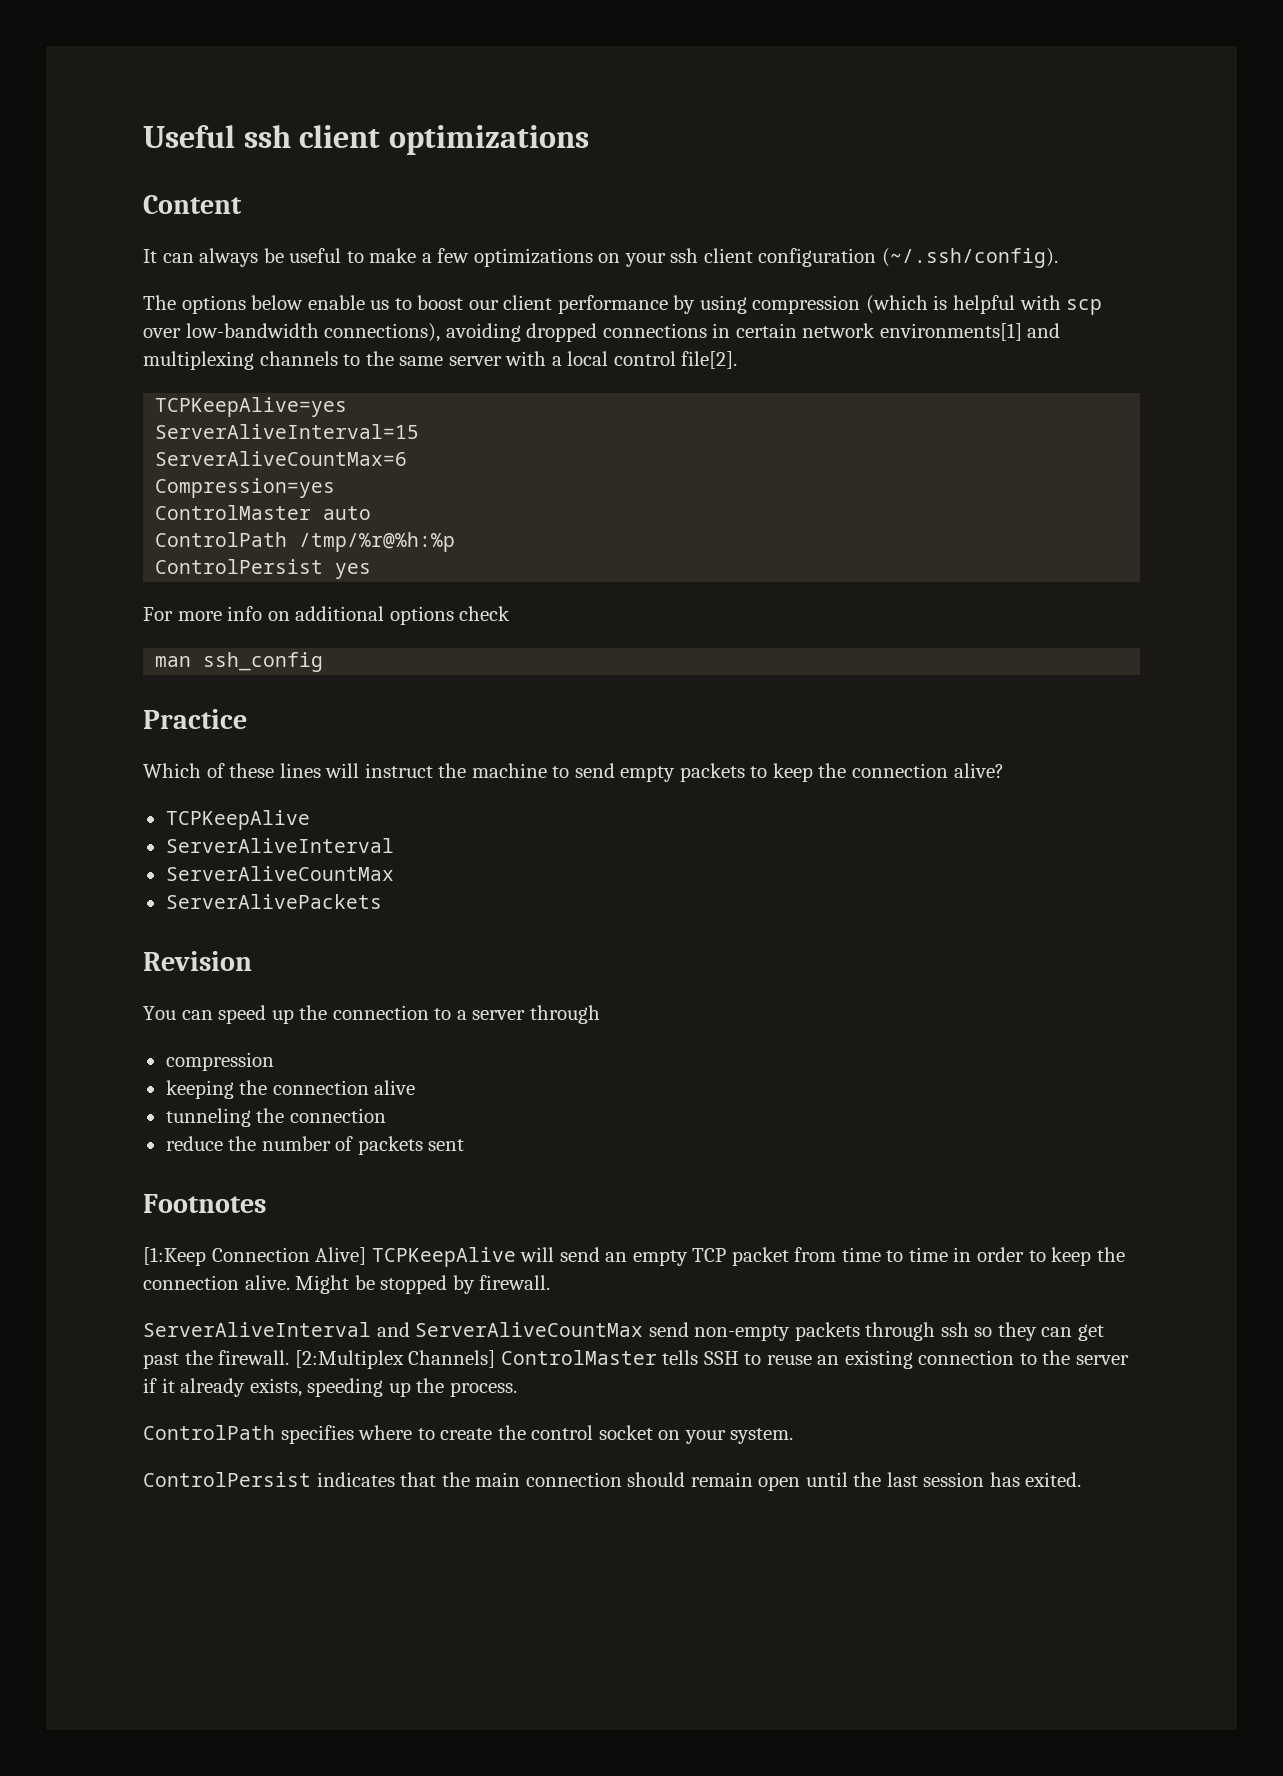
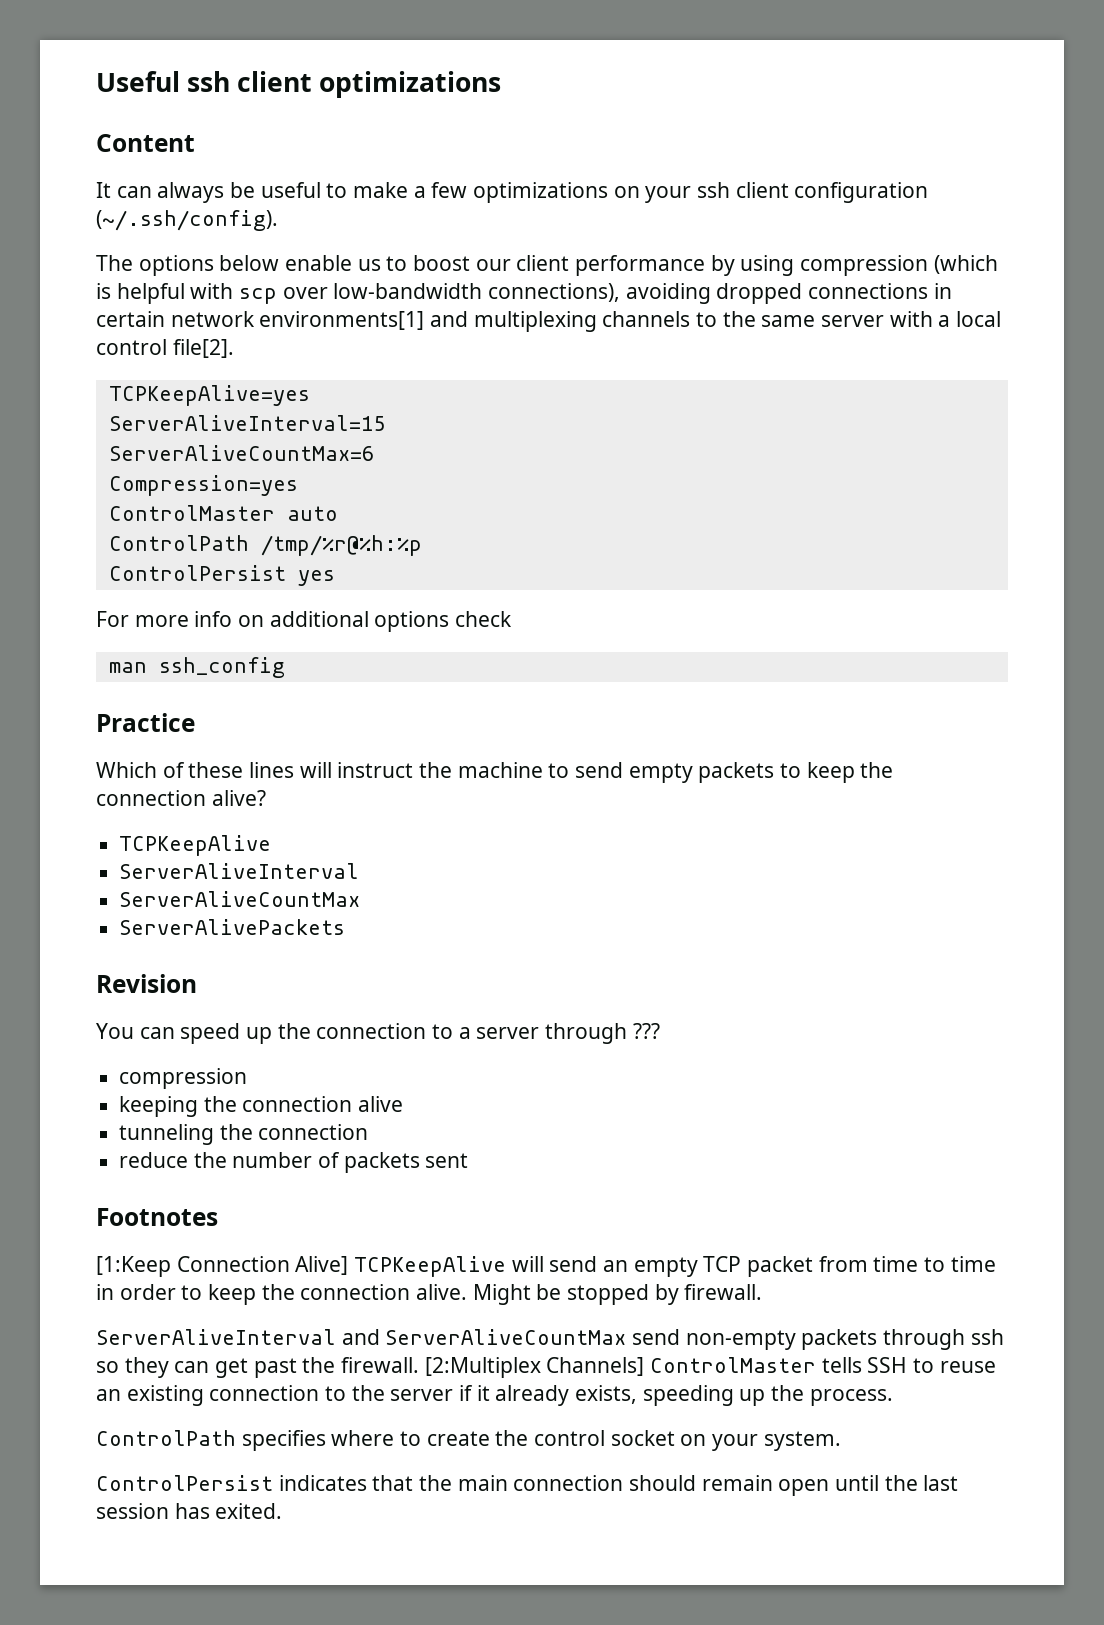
(600, 1014) none -> [632,1023,660,1039] ???

